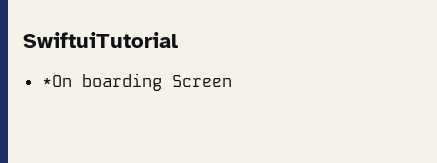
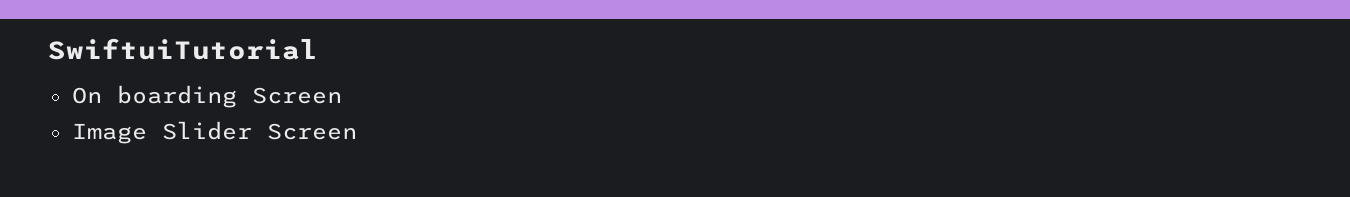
[41,75,72,87] *On -> [71,87,102,104] On
(232, 81) none -> [71,121,357,144] // Image Slider Screen

